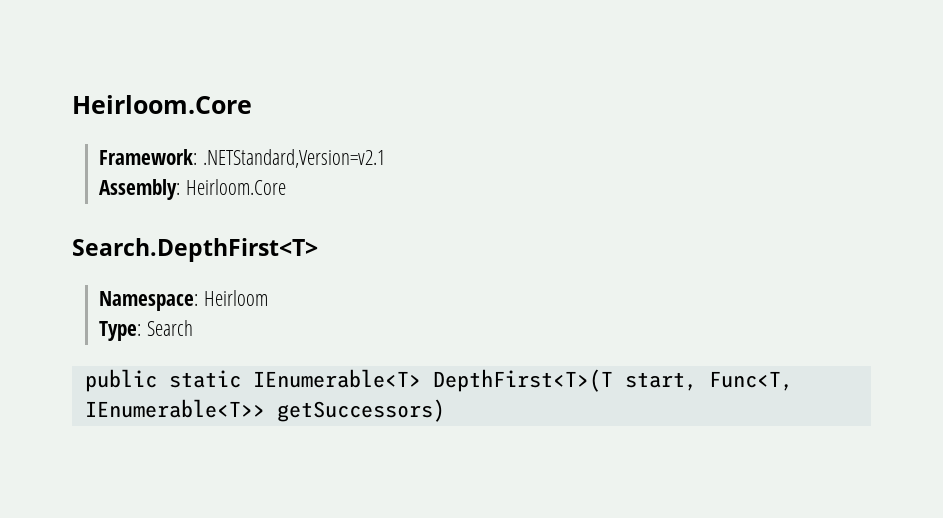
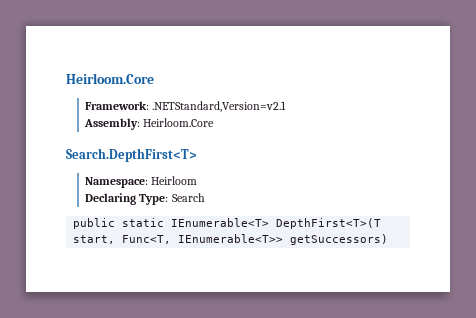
(268, 298) none -> [85,193,137,205] Declaring

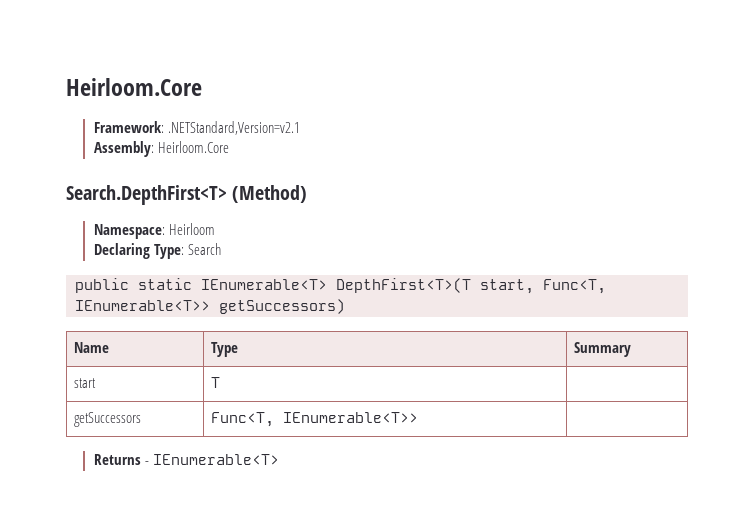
(197, 155) none -> [232,185,308,203] (Method)
(389, 239) none -> [73,342,109,353] [210,342,238,357] [573,342,631,357] [73,378,96,388] [210,377,220,388] [73,412,141,427] [210,412,418,427] [93,454,279,465] // Name | Type | Summary // start | T | // getSuccessors | Func<T, IEnumerable<T>> | // Returns - IEnumerable<T>

